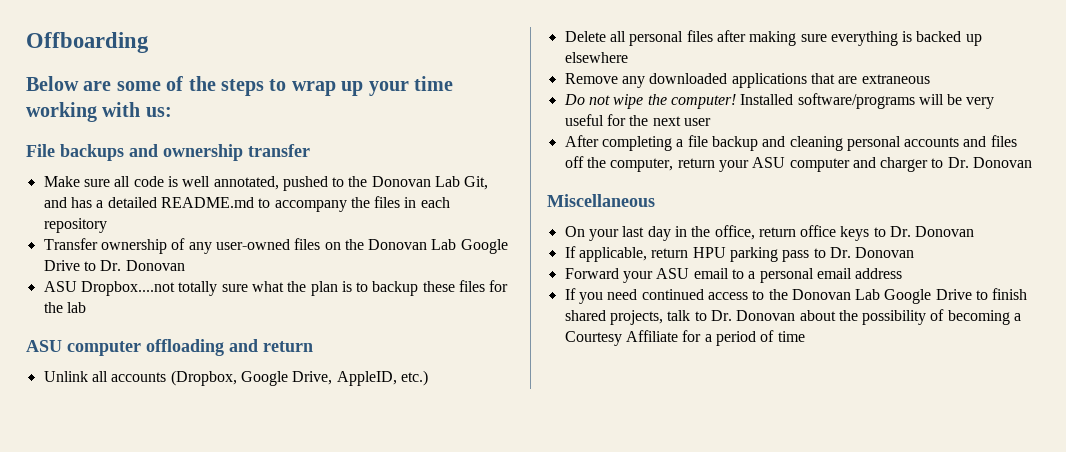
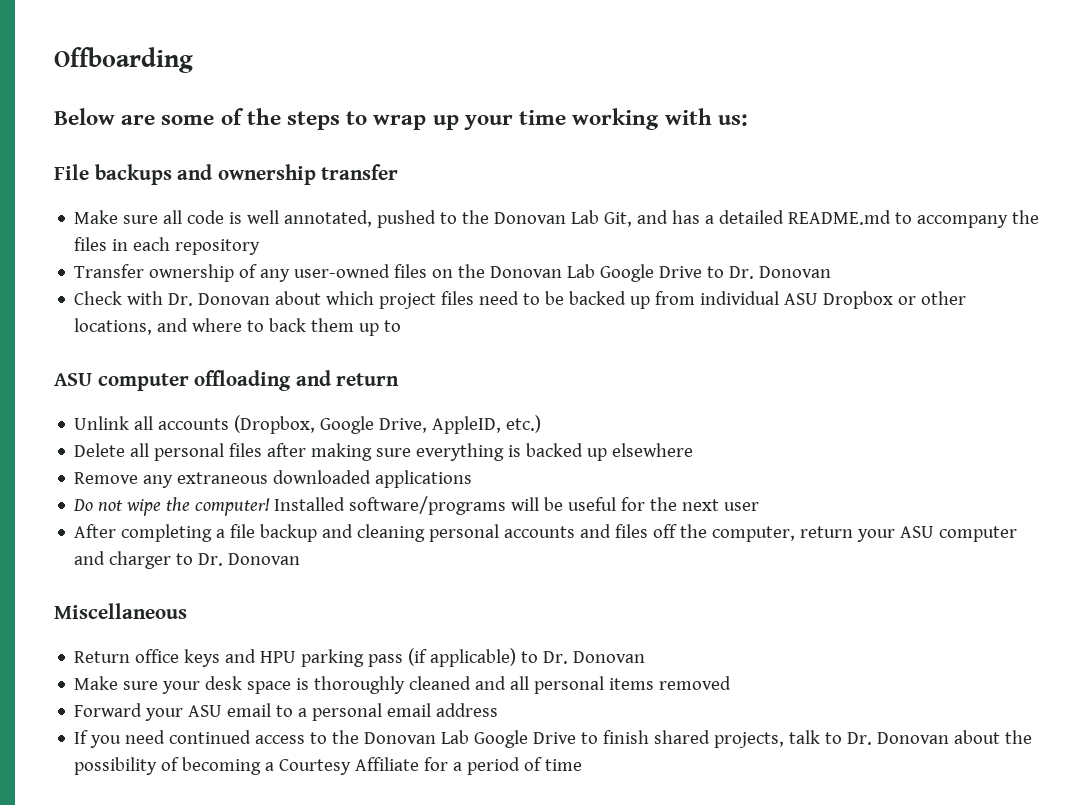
[43,280,509,296] [43,302,86,313] ASU Dropbox....not totally sure what the plan is to backup these files for the lab -> [74,291,967,309] [74,318,402,336] Check with Dr. Donovan about which project files need to be backed up from individual ASU Dropbox or other locations, and where to back them up to
(645, 82) none -> [177,472,269,484] extraneous
[810,73,930,84] that are extraneous -> (473, 479) none
[966,97,995,109] very -> (564, 504) none
[564,225,975,241] [564,246,915,262] On your last day in the office, return office keys to Dr. Donovan // If applicable, return HPU parking pass to Dr. Donovan -> [74,648,646,667] [74,676,732,694] Return office keys and HPU parking pass (if applicable) to Dr. Donovan // Make sure your desk space is thoroughly cleaned and all personal items removed

